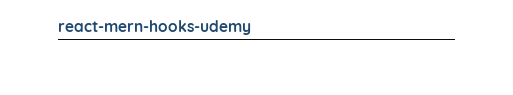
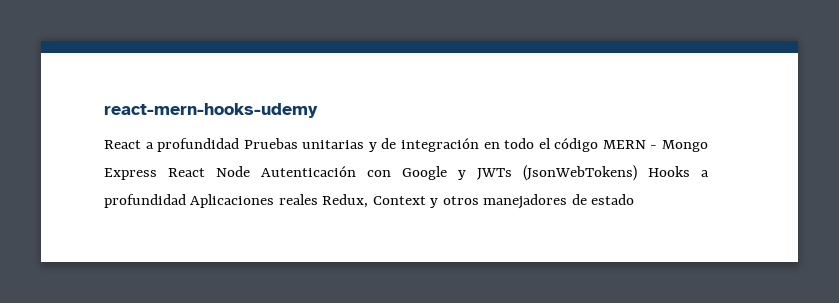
(251, 27) none -> [104,138,708,152] [104,165,709,181] [104,194,635,209] // React a profundidad Pruebas unitarias y de integración en todo el código MERN - Mongo Express React Node Autenticación con Google y JWTs (JsonWebTokens) Hooks a profundidad Aplicaciones reales Redux, Context y otros manejadores de estado

